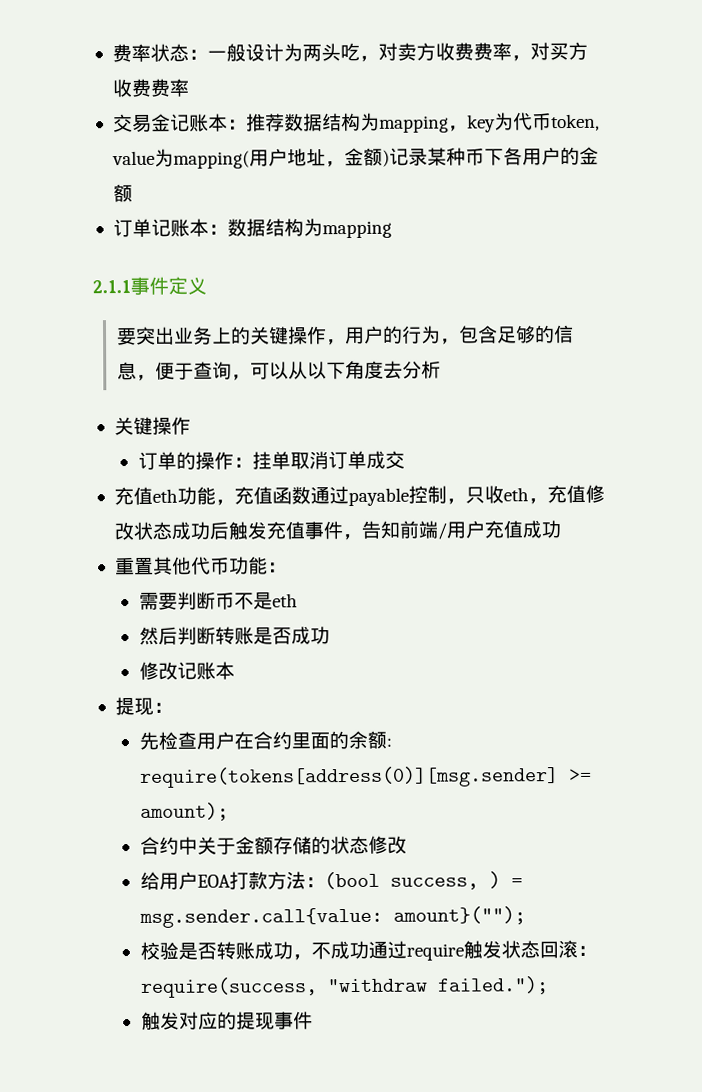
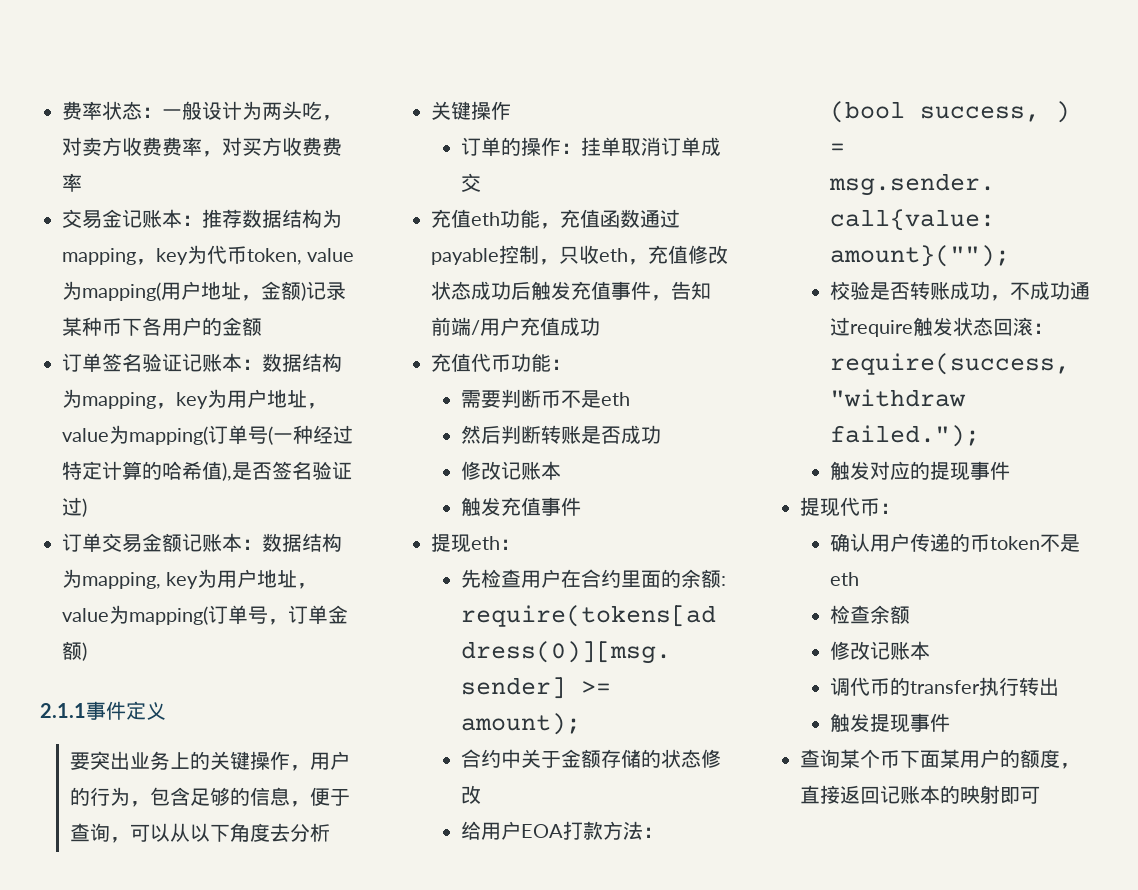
(152, 227) none -> [102,353,182,372] 签名验证
(392, 229) none -> [156,389,327,409] [62,425,353,445] [62,461,352,481] [62,497,87,517] [62,533,342,553] [62,569,318,589] [62,605,348,625] [62,641,87,661] ，key为用户地址，value为mapping(订单号(一种经过特定计算的哈希值),是否签名验证过) // 订单交易金额记账本：数据结构为mapping, key为用户地址，value为mapping(订单号，订单金额)
[114,556,192,576] 重置其他 -> [431,353,471,372] 充值
[114,696,154,716] // 提现 -> [460,497,581,516] [431,533,500,553] // 触发充值事件 // 提现eth
(313, 1020) none -> [800,497,900,517] [829,533,1080,552] [829,572,859,586] [829,605,910,624] [829,641,930,660] [829,677,1059,696] [829,713,950,733] [800,749,1080,769] [800,785,1040,804] // 提现代币： // 确认用户传递的币token不是eth // 检查余额 // 修改记账本 // 调代币的transfer执行转出 // 触发提现事件 // 查询某个币下面某用户的额度，直接返回记账本的映射即可

